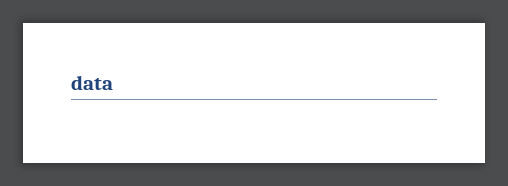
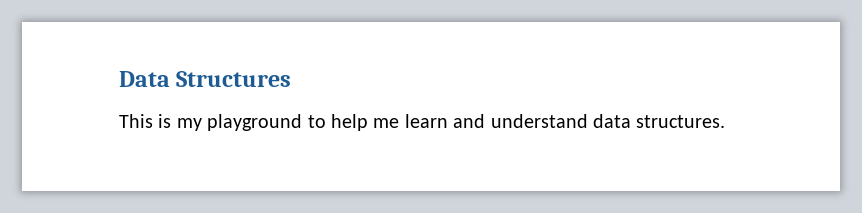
[71,75,113,90] data -> [119,71,292,87] [119,114,726,131] Data Structures // This is my playground to help me learn and understand data structures.

